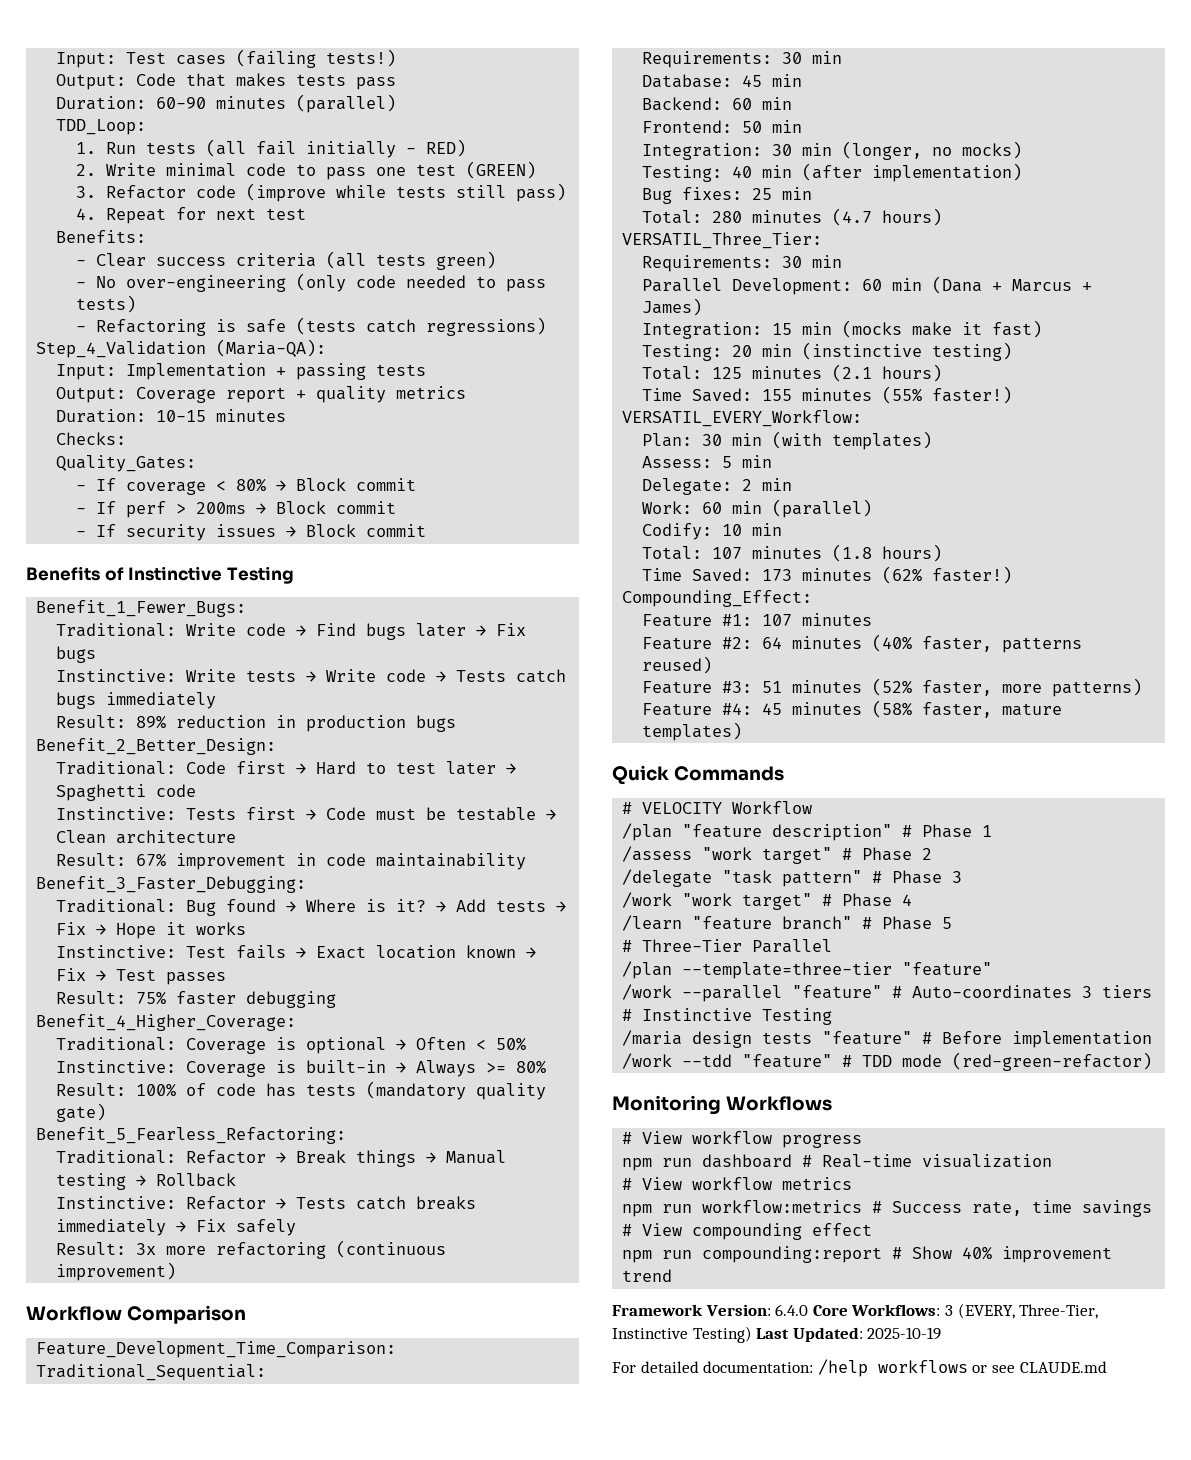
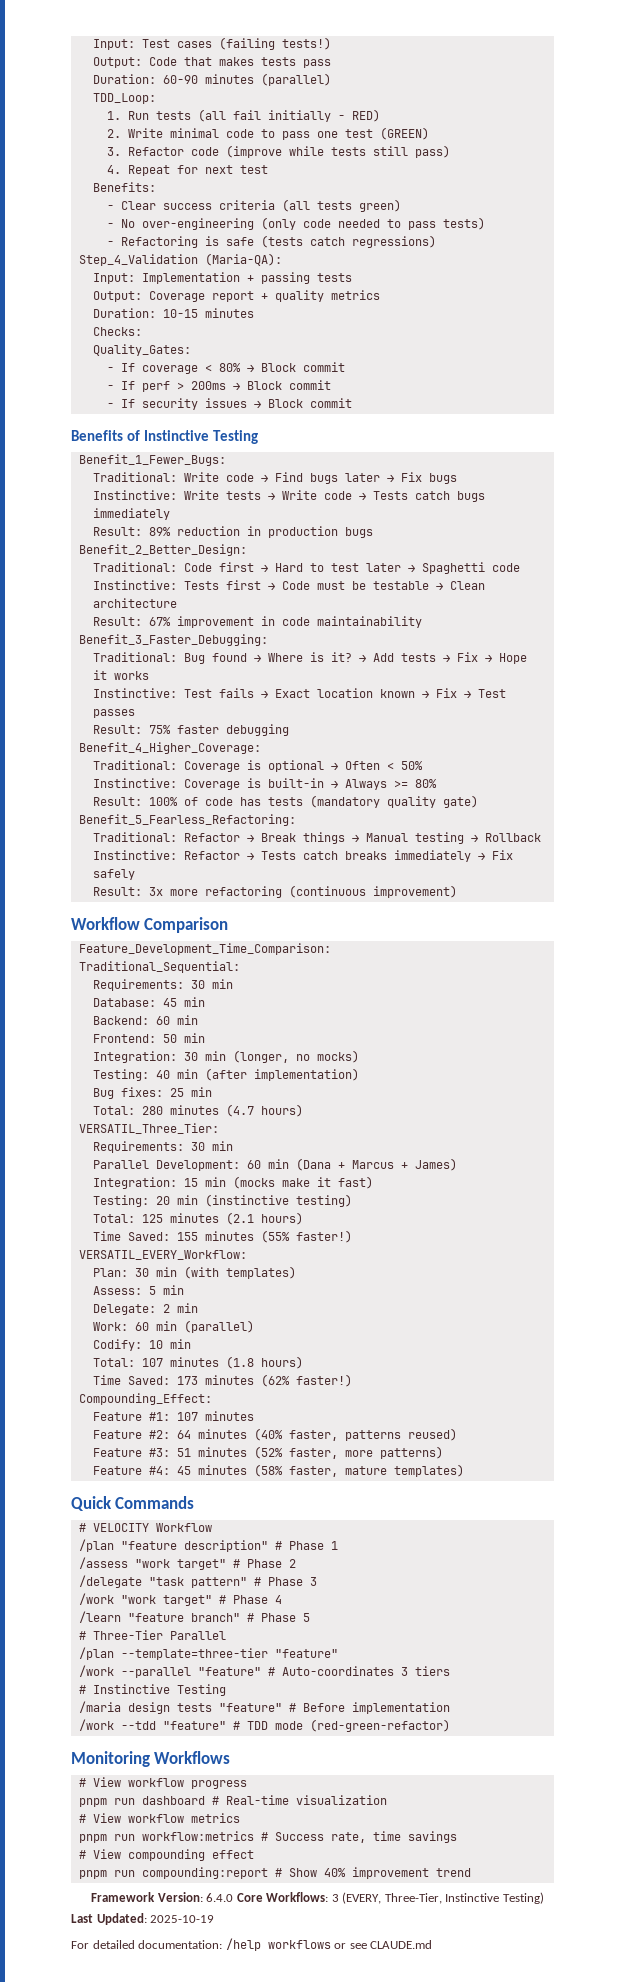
[622,1158,653,1171] npm -> [78,1798,107,1807] pnpm
[622,1204,653,1217] npm -> [78,1834,107,1843] pnpm
[622,1250,653,1263] npm -> [78,1870,107,1879] pnpm

